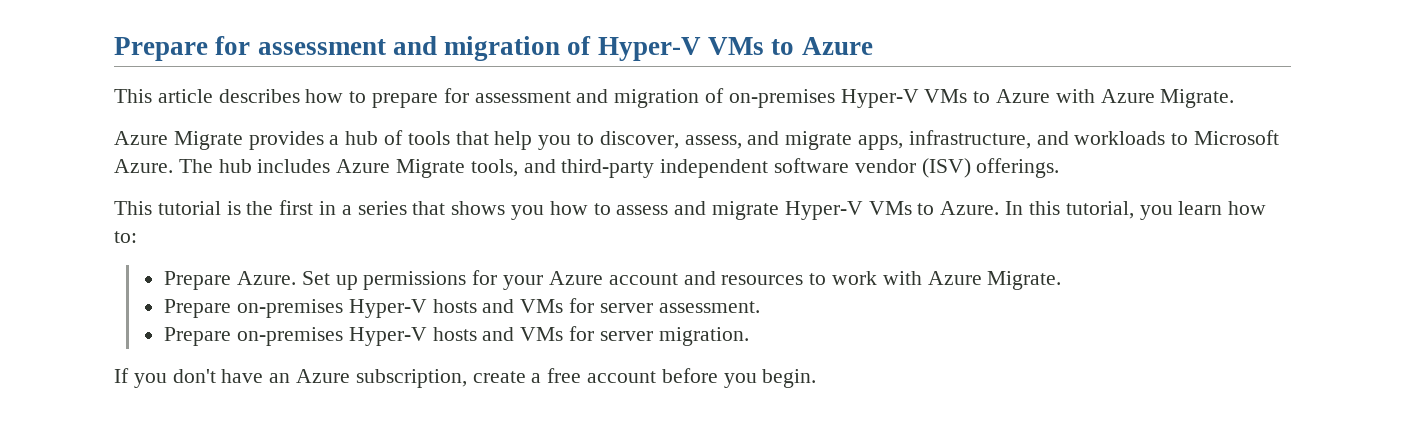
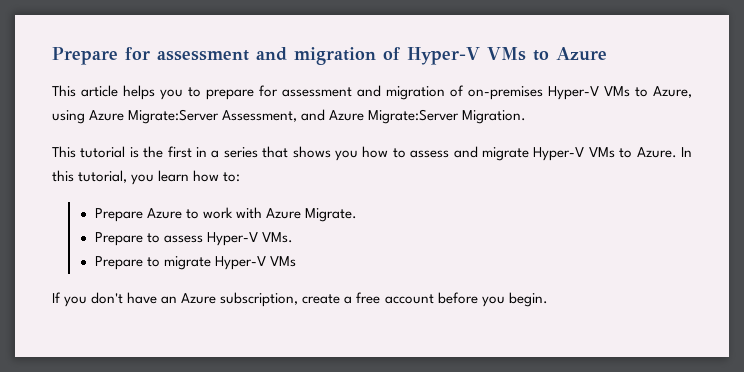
[218,89,344,103] describes how -> [123,85,183,100] helps you
[996,89,1235,108] [114,130,1280,150] [114,158,1060,178] Azure with Azure Migrate. // Azure Migrate provides a hub of tools that help you to discover, assess, and migrate apps, infrastructure, and workloads to Microsoft Azure. The hub includes Azure Migrate tools, and third-party independent software vendor (ISV) offerings. -> [653,86,692,98] [52,109,527,124] Azure, using Azure Migrate:Server Assessment, and Azure Migrate:Server Migration.
[237,270,804,290] Azure. Set up permissions for your Azure account and resources -> [146,208,182,219] Azure
[237,298,760,318] [164,326,749,346] on-premises Hyper-V hosts and VMs for server assessment. // Prepare on-premises Hyper-V hosts and VMs for server migration. -> [146,232,293,246] [94,256,296,270] to assess Hyper-V VMs. // Prepare to migrate Hyper-V VMs

